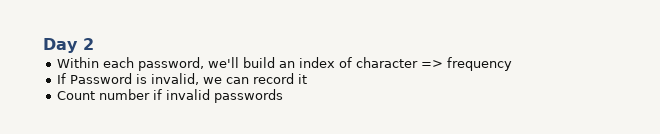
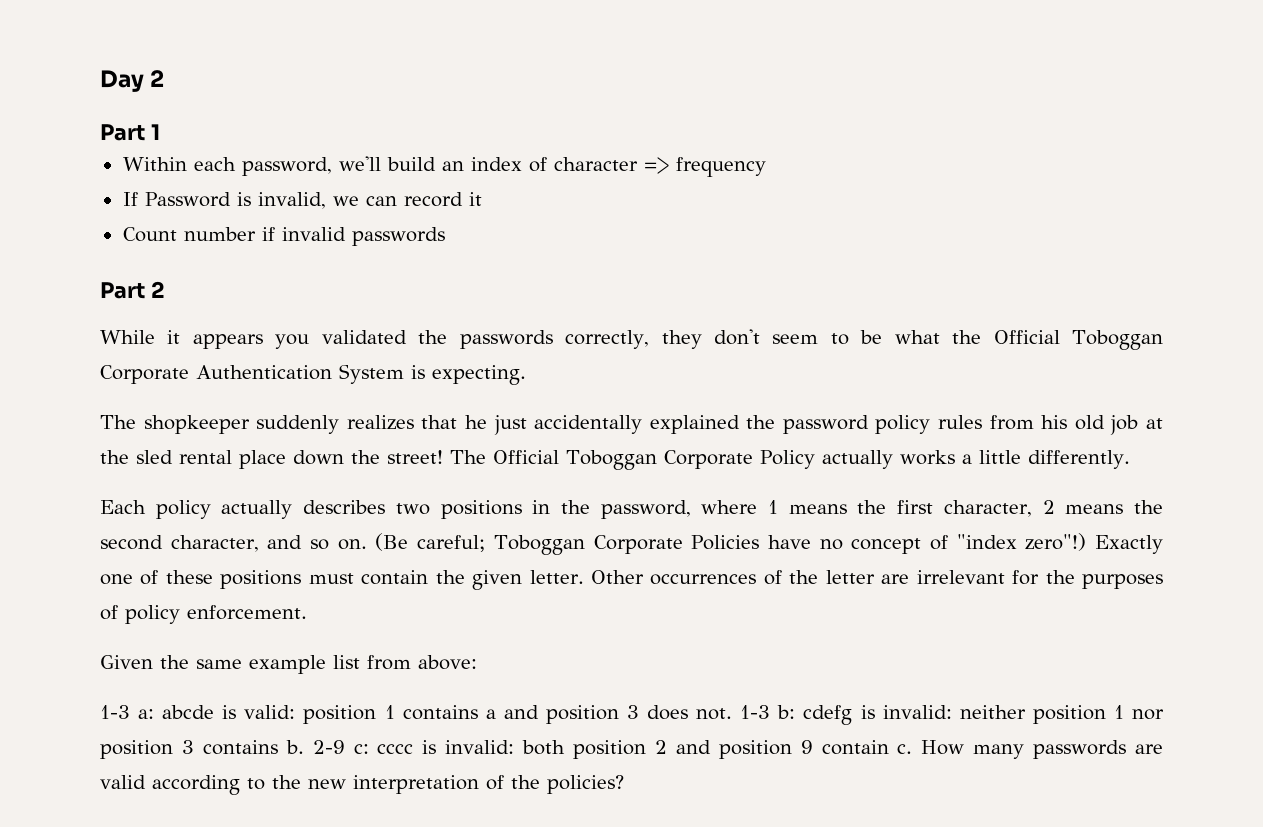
(94, 44) none -> [100,124,160,141] // Part 1
(283, 96) none -> [100,281,165,299] [100,329,1164,350] [100,364,526,385] [100,415,1163,435] [100,450,1130,470] [100,500,1164,519] [100,533,1163,555] [100,570,1163,590] [100,605,307,624] [100,655,477,674] [100,705,1165,725] [100,740,1163,759] [100,775,624,795] // Part 2 // While it appears you validated the passwords correctly, they don't seem to be what the Official Toboggan Corporate Authentication System is expecting. // The shopkeeper suddenly realizes that he just accidentally explained the password policy rules from his old job at the sled rental place down the street! The Official Toboggan Corporate Policy actually works a little differently. // Each policy actually describes two positions in the password, where 1 means the first character, 2 means the second character, and so on. (Be careful; Toboggan Corporate Policies have no concept of "index zero"!) Exactly one of these positions must contain the given letter. Other occurrences of the letter are irrelevant for the purposes of policy enforcement. // Given the same example list from above: // 1-3 a: abcde is valid: position 1 contains a and position 3 does not. 1-3 b: cdefg is invalid: neither position 1 nor position 3 contains b. 2-9 c: cccc is invalid: both position 2 and position 9 contain c. How many passwords are valid according to the new interpretation of the policies?

